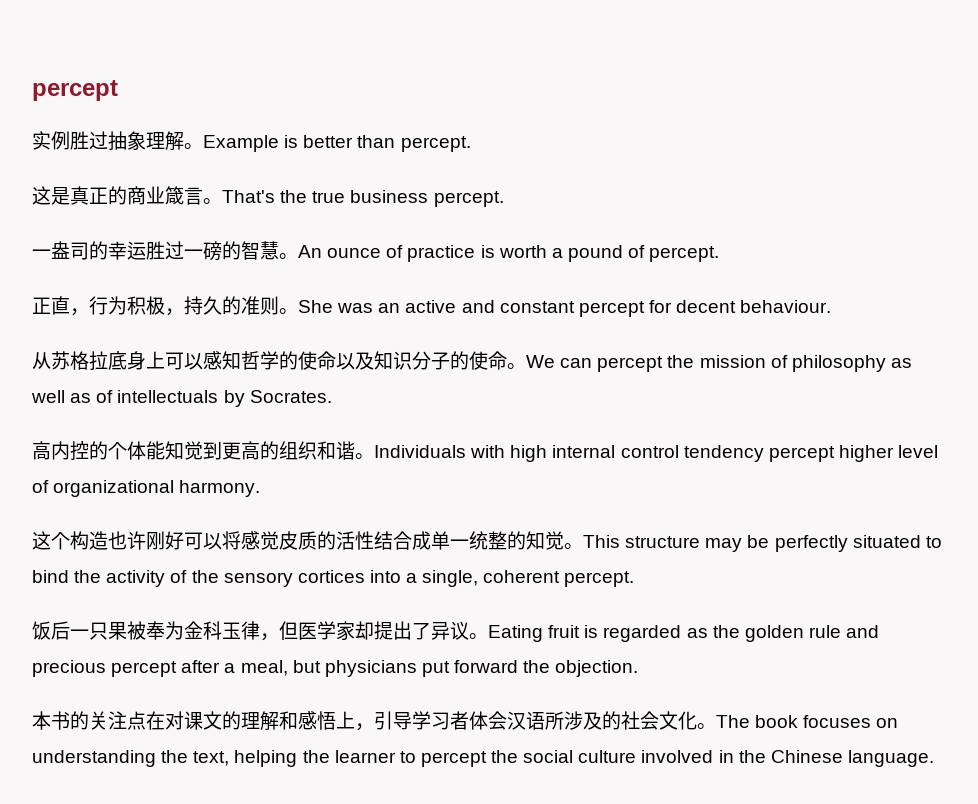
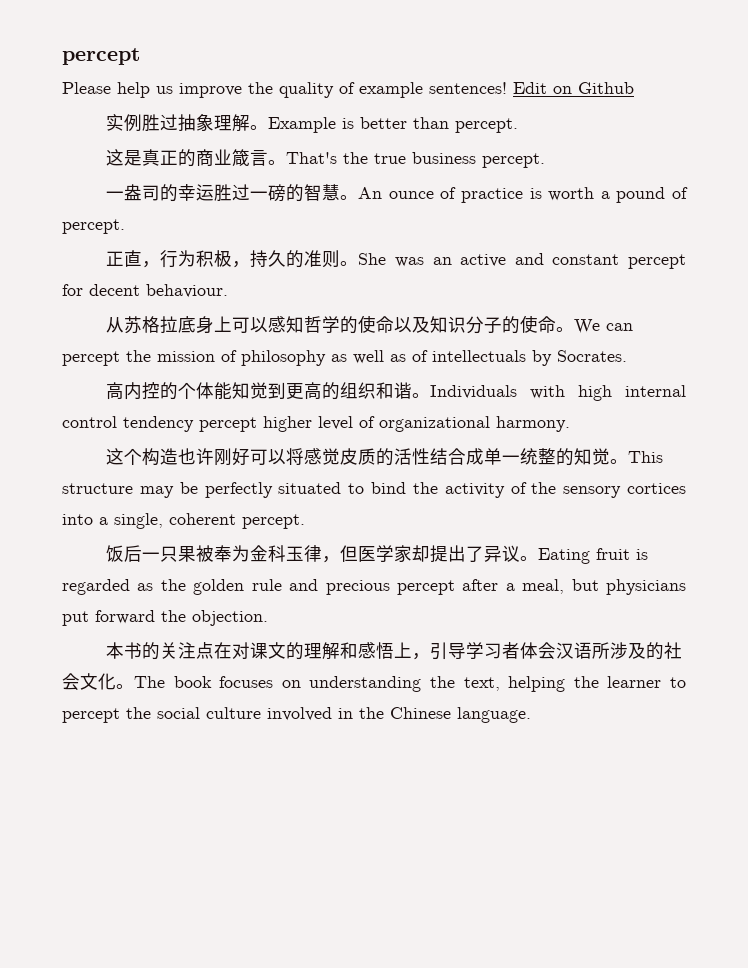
[32,80,118,101] percept -> [62,48,140,65] [62,82,634,98] percept // Please help us improve the quality of example sentences! Edit on Github

